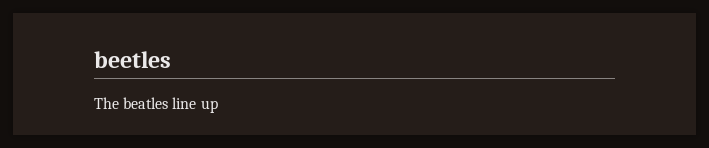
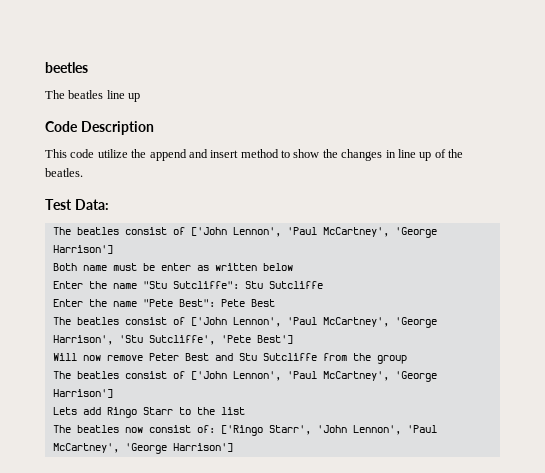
(218, 106) none -> [45,121,154,135] [45,149,463,161] [45,168,83,177] [45,199,109,210] [52,227,437,238] [52,245,113,254] [52,263,293,271] [52,281,323,289] [52,299,275,307] [52,317,437,328] [52,335,293,345] [52,353,407,364] [52,371,437,382] [52,389,113,398] [52,407,245,418] [52,425,437,436] [52,443,233,454] // Code Description // This code utilize the append and insert method to show the changes in line up of the beatles. // Test Data: // The beatles consist of ['John Lennon', 'Paul McCartney', 'George Harrison'] // Both name must be enter as written below // Enter the name "Stu Sutcliffe": Stu Sutcliffe // Enter the name "Pete Best": Pete Best // The beatles consist of ['John Lennon', 'Paul McCartney', 'George Harrison', 'Stu Sutcliffe', 'Pete Best'] // Will now remove Peter Best and Stu Sutcliffe from the group // The beatles consist of ['John Lennon', 'Paul McCartney', 'George Harrison'] // Lets add Ringo Starr to the list // The beatles now consist of: ['Ringo Starr', 'John Lennon', 'Paul McCartney', 'George Harrison']

